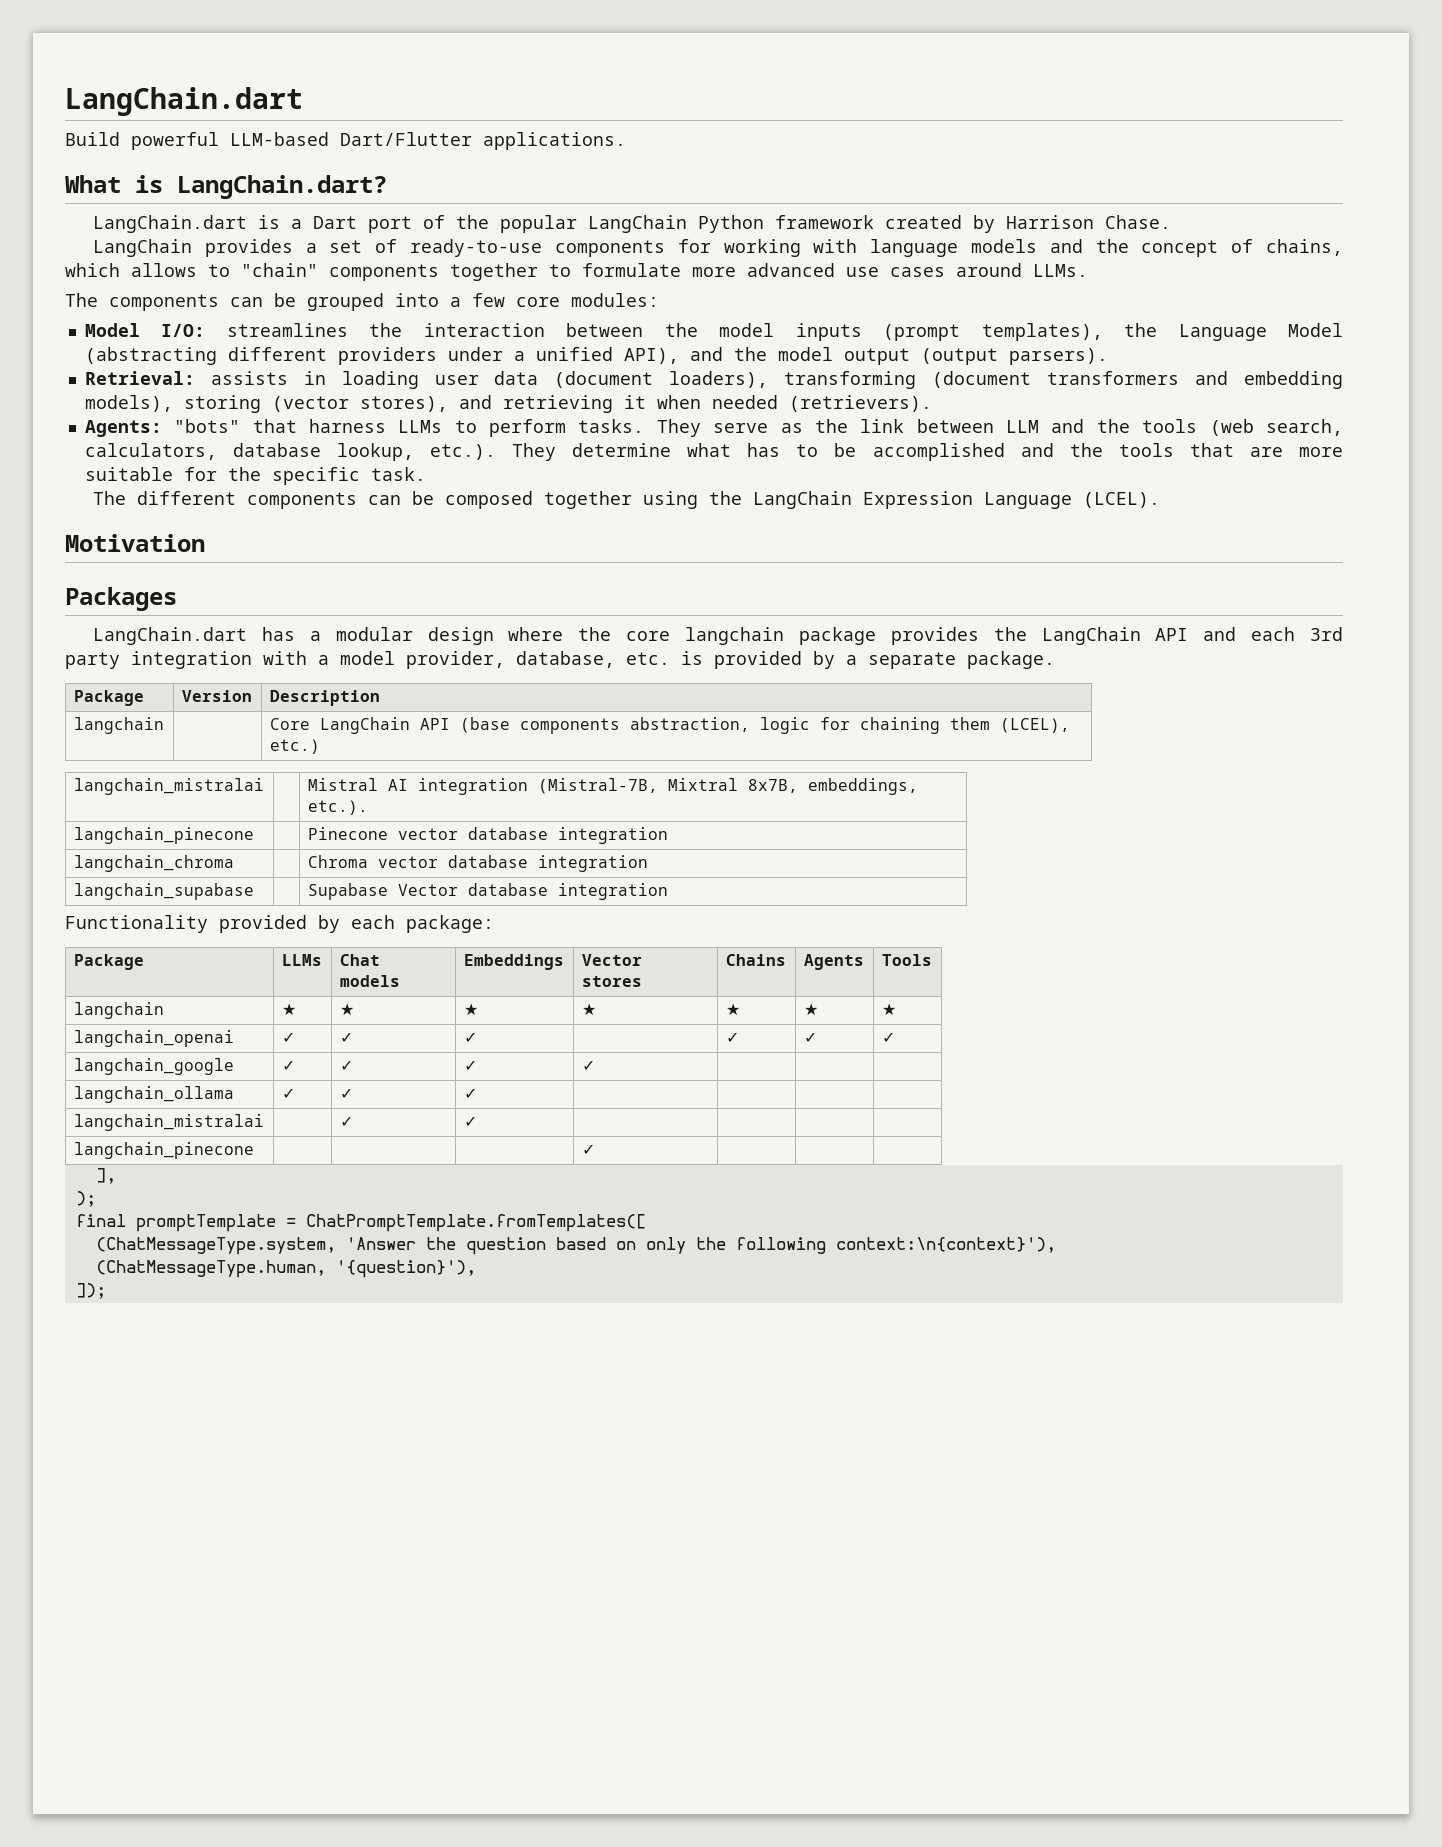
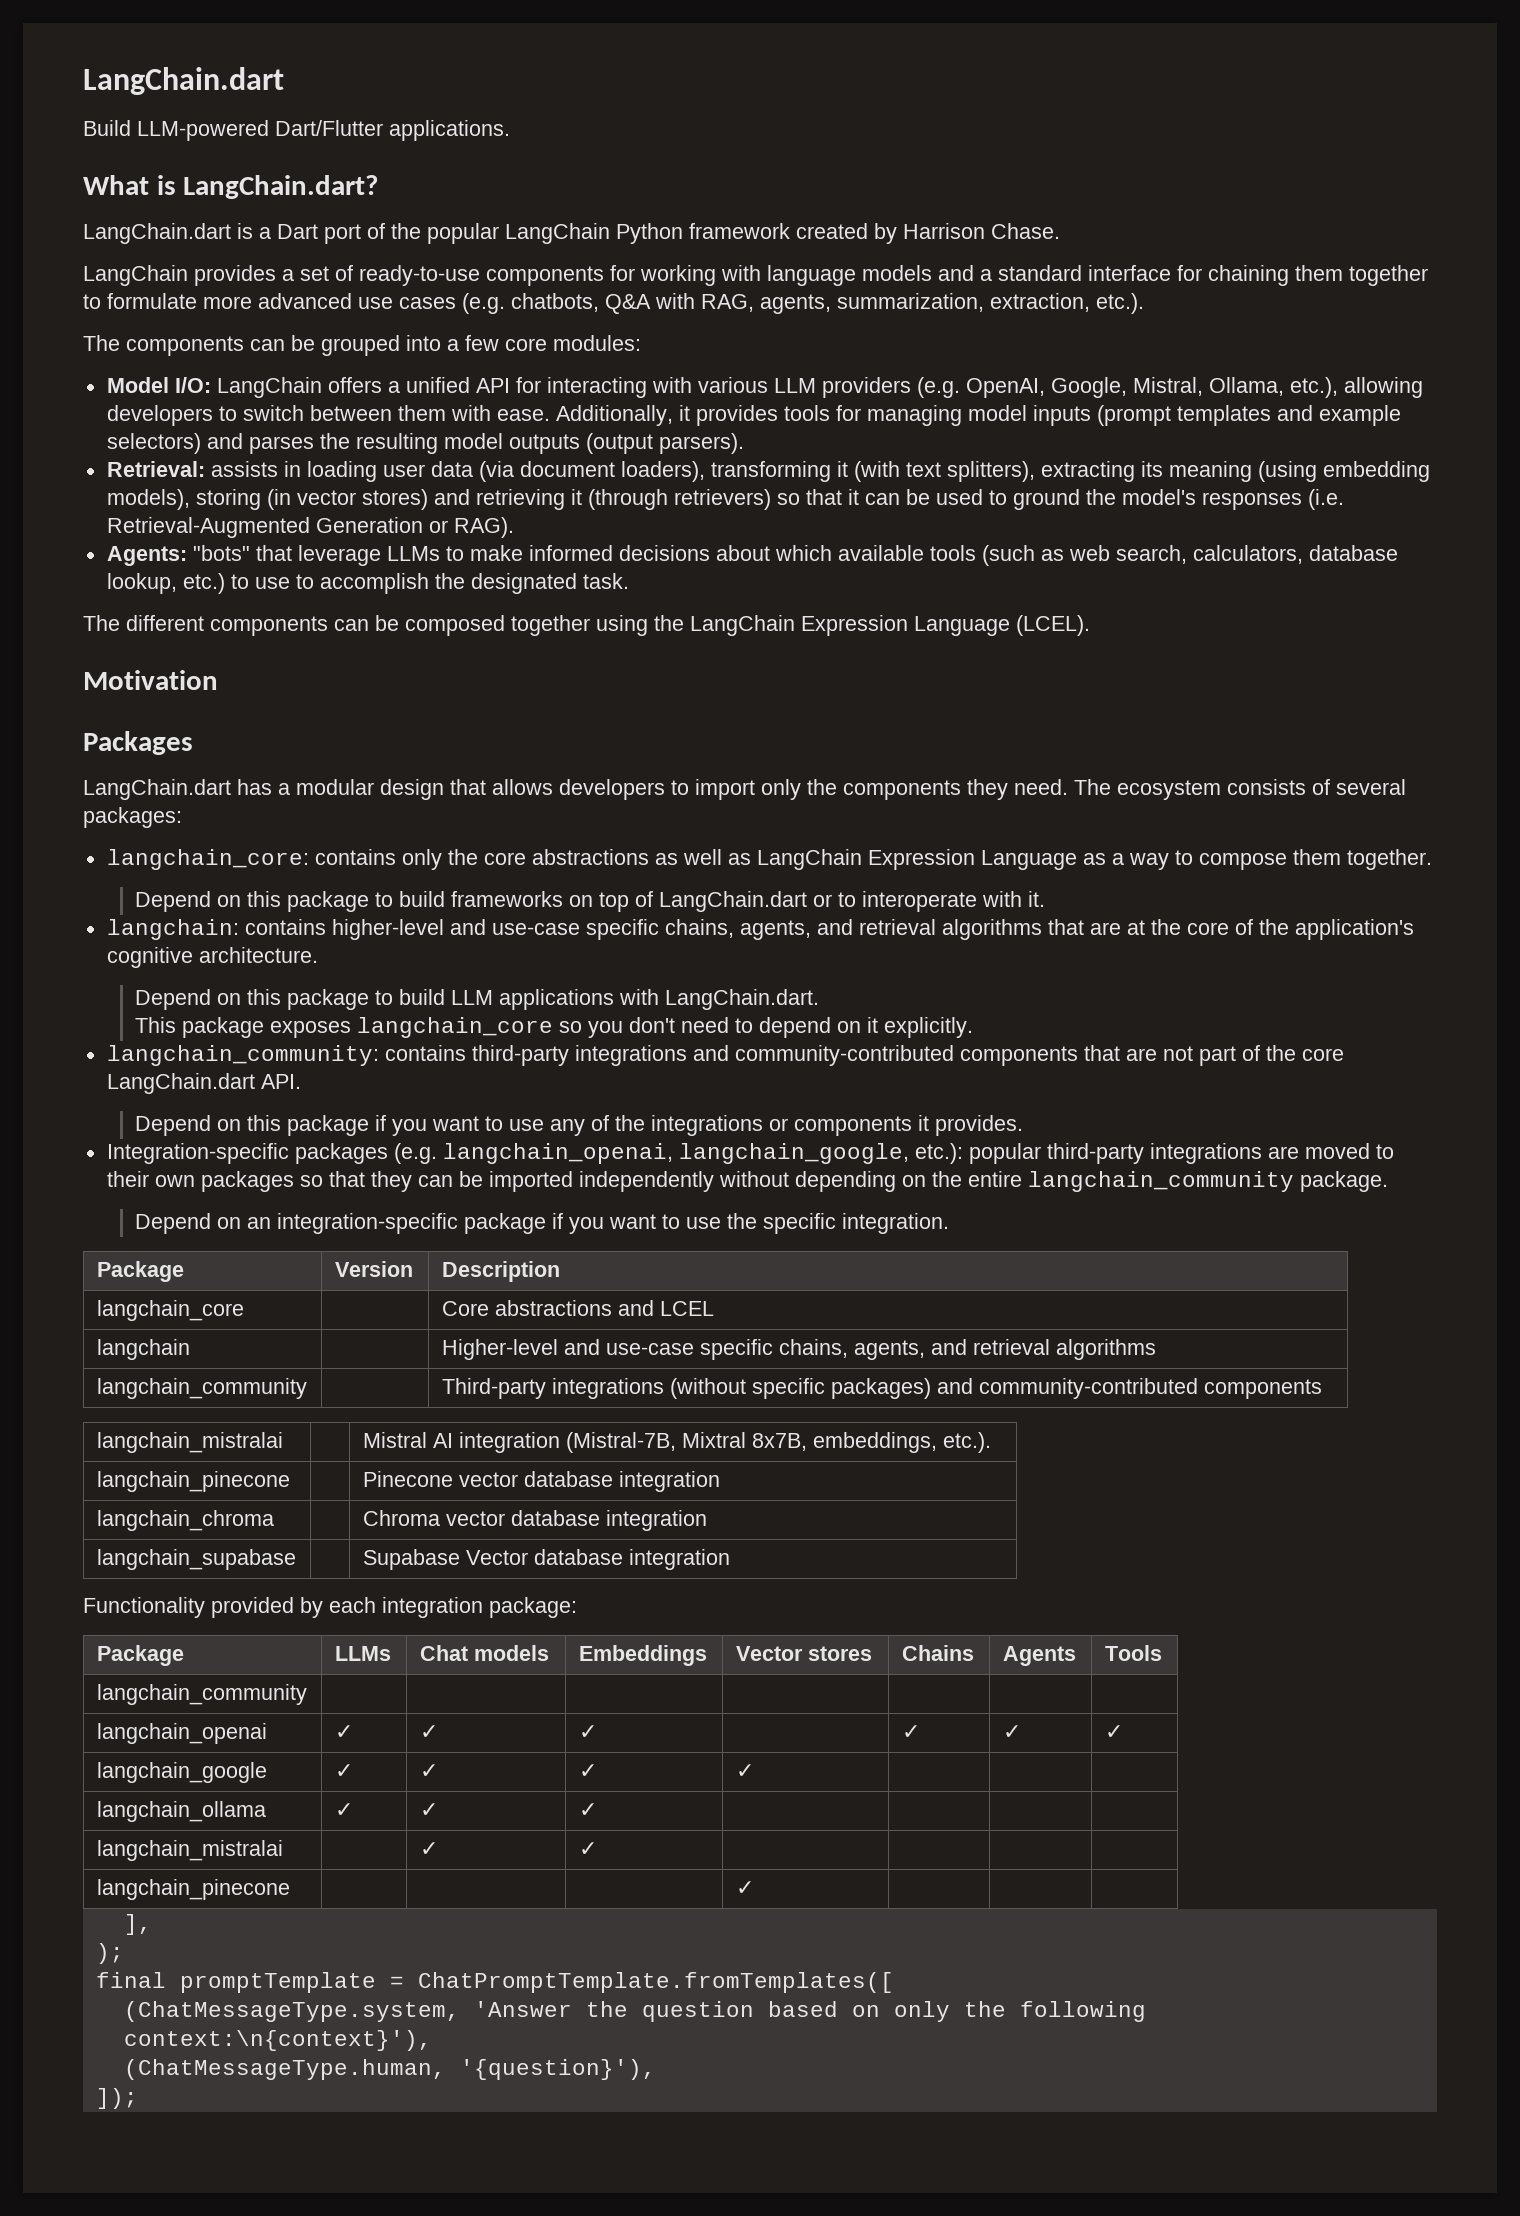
[131,132,329,150] powerful LLM-based -> [137,120,269,141] LLM-powered
[1095,239,1343,257] [65,263,439,281] the concept of chains, which allows to "chain" components -> [980,265,1343,286] a standard interface for chaining them
[956,263,1088,277] around LLMs. -> [462,293,1144,314] (e.g. chatbots, Q&A with RAG, agents, summarization, extraction, etc.).
[226,323,1344,341] [84,347,910,365] streamlines the interaction between the model inputs (prompt templates), the Language Model (abstracting different providers under a unified API), and the model output -> [216,377,1423,398] [106,405,1401,426] [106,433,580,454] LangChain offers a unified API for interacting with various LLM providers (e.g. OpenAI, Google, Mistral, Ollama, etc.), allowing developers to switch between them with ease. Additionally, it provides tools for managing model inputs (prompt templates and example selectors) and parses the resulting model outputs
[554,371,1344,389] [84,395,932,413] (document loaders), transforming (document transformers and embedding models), storing (vector stores), and retrieving it when needed (retrievers). -> [478,461,1430,482] [106,489,1344,510] [106,517,514,538] (via document loaders), transforming it (with text splitters), extracting its meaning (using embedding models), storing (in vector stores) and retrieving it (through retrievers) so that it can be used to ground the model's responses (i.e. Retrieval-Augmented Generation or RAG).
[308,419,386,433] harness -> [297,545,381,566] leverage
[489,419,1344,437] [84,443,1344,461] [84,467,360,485] perform tasks. They serve as the link between LLM and the tools (web search, calculators, database lookup, etc.). They determine what has to be accomplished and the tools that are more suitable for the specific -> [469,545,1398,566] [106,573,577,594] make informed decisions about which available tools (such as web search, calculators, database lookup, etc.) to use to accomplish the designated
[508,627,1343,645] [65,651,1055,669] [73,690,144,706] [181,690,252,702] [269,690,380,706] [73,717,164,734] [269,717,1070,734] [269,739,320,754] where the core langchain package provides the LangChain API and each 3rd party integration with a model provider, database, etc. is provided by a separate package. // Package | Version | Description // langchain | | Core LangChain API (base components abstraction, logic for chaining them (LCEL), etc.) -> [450,779,1406,800] [83,807,182,828] [106,849,1432,870] [134,891,1045,912] [106,919,1414,940] [106,947,318,968] [134,989,819,1010] [134,1017,973,1038] [106,1045,1344,1066] [106,1073,301,1094] [134,1115,1023,1136] [106,1143,1394,1164] [106,1171,1388,1192] [134,1213,949,1234] [96,1261,184,1282] [334,1261,413,1277] [441,1261,560,1282] [96,1300,244,1321] [441,1300,714,1316] [96,1339,190,1360] [441,1339,1156,1360] [96,1378,307,1399] [441,1378,1322,1399] that allows developers to import only the components they need. The ecosystem consists of several packages: // langchain_core: contains only the core abstractions as well as LangChain Expression Language as a way to compose them together. // Depend on this package to build frameworks on top of LangChain.dart or to interoperate with it. // langchain: contains higher-level and use-case specific chains, agents, and retrieval algorithms that are at the core of the application's cognitive architecture. // Depend on this package to build LLM applications with LangChain.dart. // This package exposes langchain_core so you don't need to depend on it explicitly. // langchain_community: contains third-party integrations and community-contributed components that are not part of the core LangChain.dart API. // Depend on this package if you want to use any of the integrations or components it provides. // Integration-specific packages (e.g. langchain_openai, langchain_google, etc.): popular third-party integrations are moved to their own packages so that they can be imported independently without depending on the entire langchain_community package. // Depend on an integration-specific package if you want to use the specific integration. // Package | Version | Description // langchain_core | | Core abstractions and LCEL // langchain | | Higher-level and use-case specific chains, agents, and retrieval algorithms // langchain_community | | Third-party integrations (without specific packages) and community-contributed components
(395, 922) none -> [382,1597,483,1618] integration
[73,1002,164,1019] [281,1003,296,1016] [339,1003,354,1016] [463,1003,478,1016] [581,1003,596,1016] [725,1003,740,1016] [803,1003,818,1016] [881,1003,896,1016] langchain | ★ | ★ | ★ | ★ | ★ | ★ | ★ -> [96,1684,307,1705] langchain_community | | | | | | |

